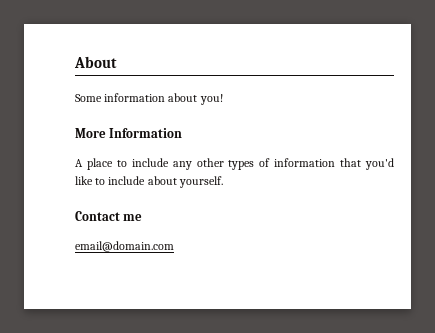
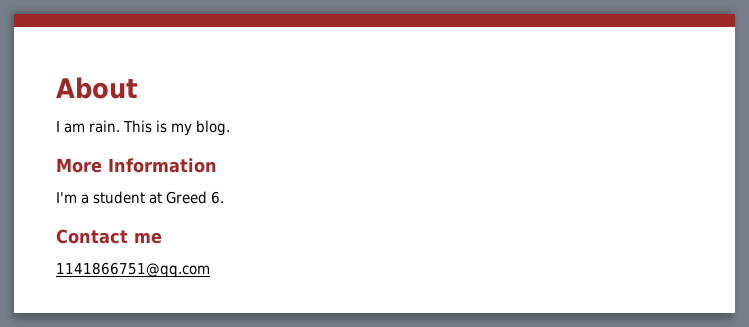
[75,93,223,105] [75,128,183,138] [75,158,394,170] [75,176,223,188] Some information about you! // More Information // A place to include any other types of information that you'd like to include about yourself. -> [56,120,231,136] [56,158,217,173] [56,191,225,204] I am rain. This is my blog. // More Information // I'm a student at Greed 6.
[75,241,174,252] email@domain.com -> [56,262,210,278] 1141866751@qq.com

